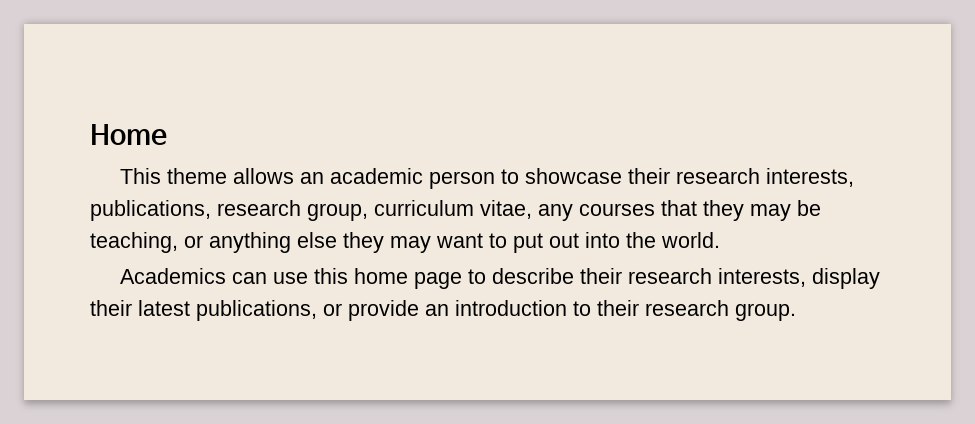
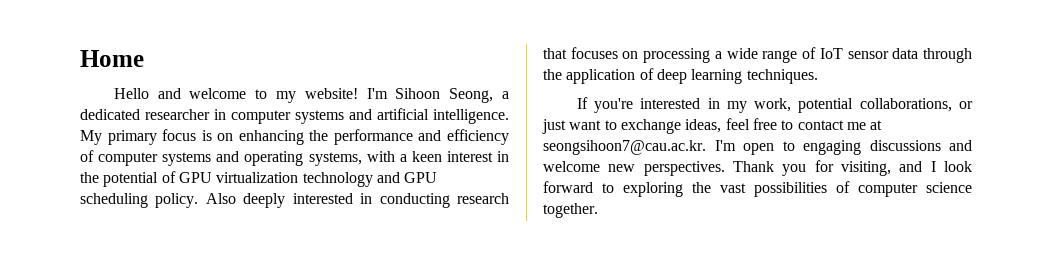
[119,168,854,189] [90,200,821,221] [90,232,720,253] [119,268,880,289] [90,300,796,321] This theme allows an academic person to showcase their research interests, publications, research group, curriculum vitae, any courses that they may be teaching, or anything else they may want to put out into the world. // Academics can use this home page to describe their research interests, display their latest publications, or provide an introduction to their research group. -> [113,88,509,103] [80,108,509,124] [80,129,509,145] [80,150,510,166] [80,171,438,187] [80,193,509,208] [543,47,972,63] [543,68,818,84] [576,97,973,113] [542,118,883,134] [543,140,972,155] [543,160,972,176] [543,181,972,197] [543,203,598,218] Hello and welcome to my website! I'm Sihoon Seong, a dedicated researcher in computer systems and artificial intelligence. My primary focus is on enhancing the performance and efficiency of computer systems and operating systems, with a keen interest in the potential of GPU virtualization technology and GPU scheduling policy. Also deeply interested in conducting research that focuses on processing a wide range of IoT sensor data through the application of deep learning techniques. // If you're interested in my work, potential collaborations, or just want to exchange ideas, feel free to contact me at seongsihoon7@cau.ac.kr. I'm open to engaging discussions and welcome new perspectives. Thank you for visiting, and I look forward to exploring the vast possibilities of computer science together.

